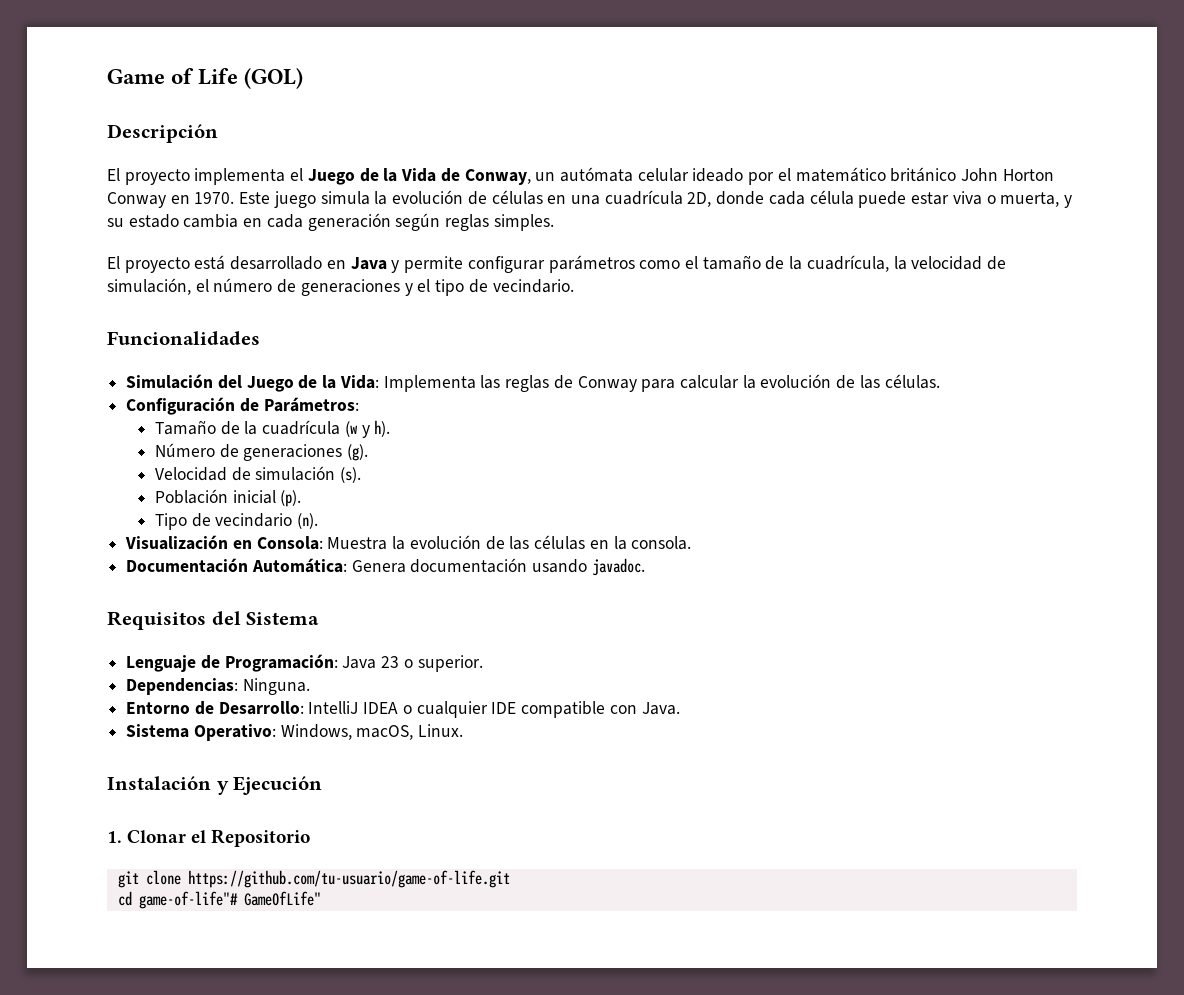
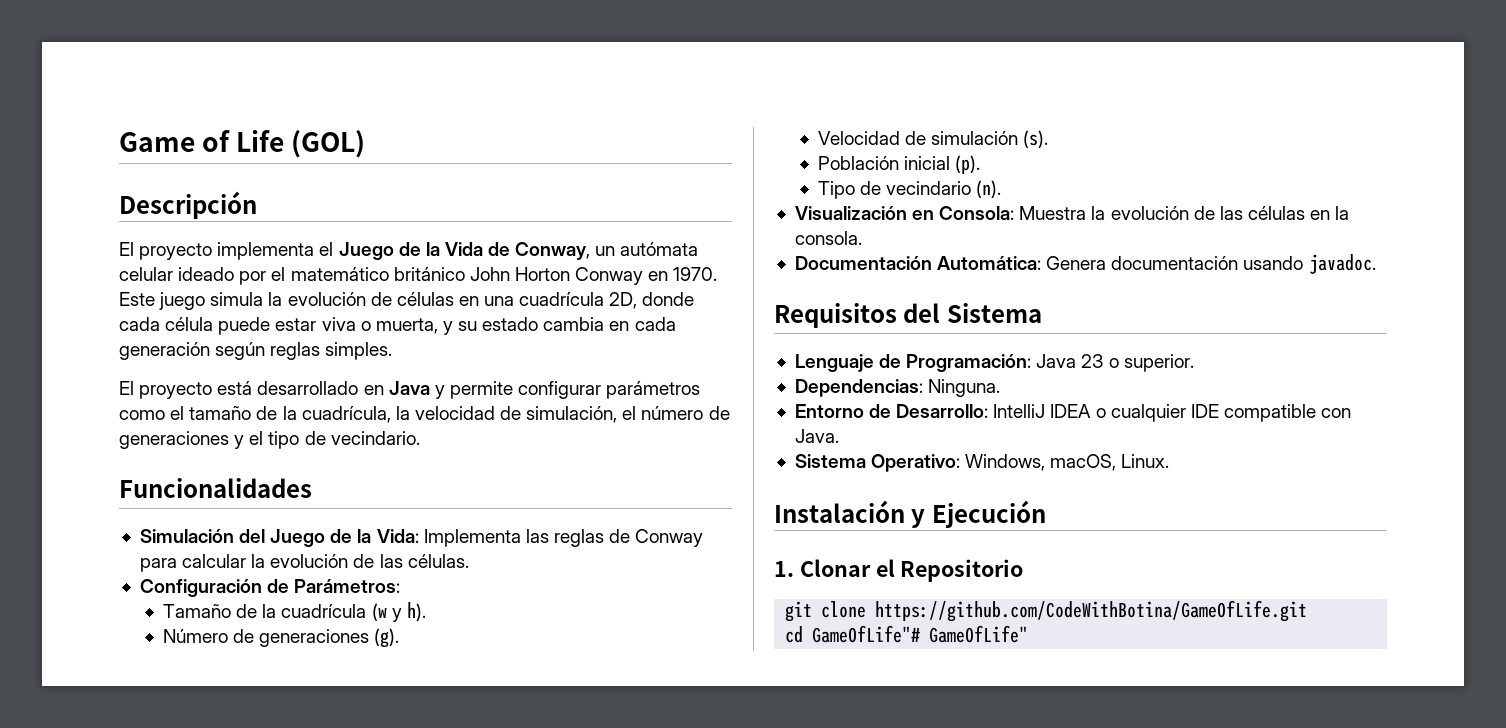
[187,870,510,888] https://github.com/tu-usuario/game-of-life.git -> [875,600,1308,622] https://github.com/CodeWithBotina/GameOfLife.git
[138,891,238,909] game-of-life"# -> [812,625,921,643] GameOfLife"#

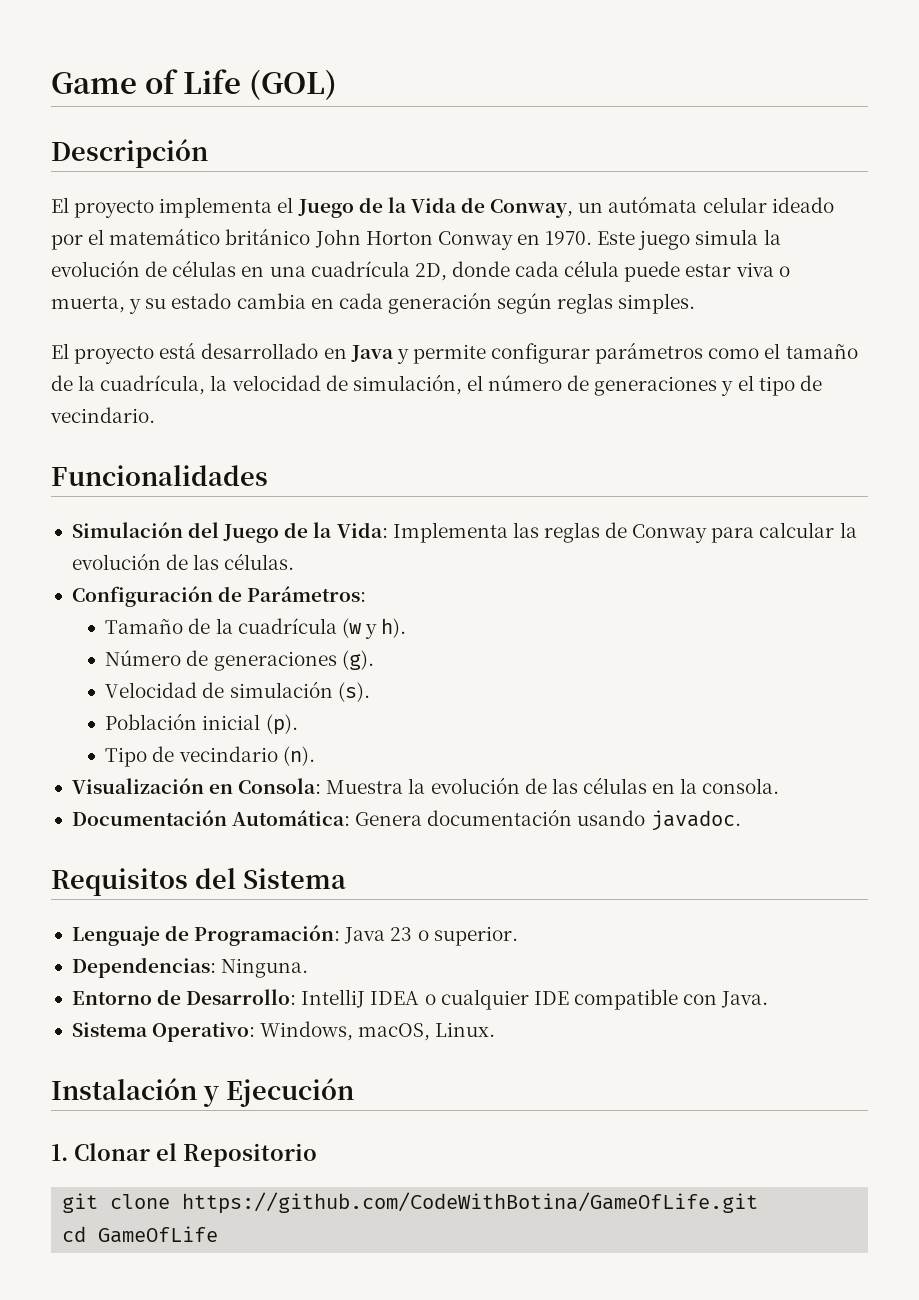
[812,625,1029,643] GameOfLife"# GameOfLife" -> [98,1226,219,1243] GameOfLife

